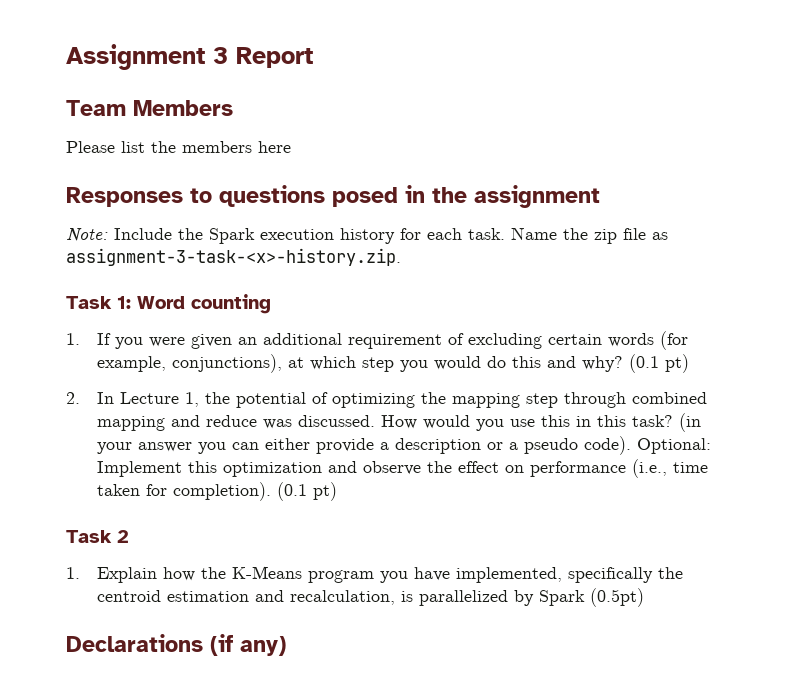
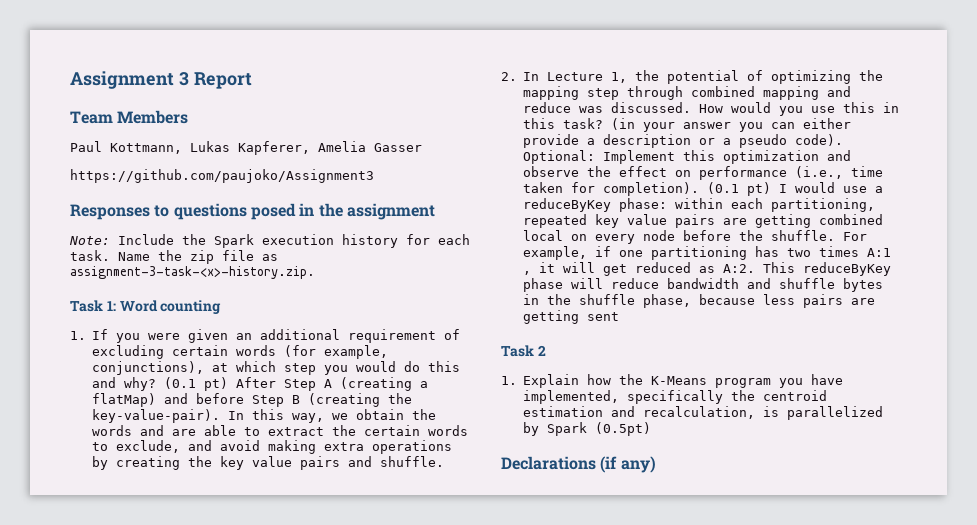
[66,141,291,153] Please list the members here -> [70,141,422,155] [70,169,374,183] Paul Kottmann, Lukas Kapferer, Amelia Gasser // https://github.com/paujoko/Assignment3
(690, 363) none -> [236,377,429,391] [92,393,413,407] [92,409,437,423] [92,425,469,436] [92,440,453,454] [92,456,445,470] After Step A (creating a flatMap) and before Step B (creating the key-value-pair). In this way, we obtain the words and are able to extract the certain words to exclude, and avoid making extra operations by creating the key value pairs and shuffle.
(338, 491) none -> [779,182,884,193] [523,198,876,212] [523,214,884,228] [523,230,868,244] [523,246,892,260] [523,262,892,276] [523,278,884,292] [523,294,876,308] [523,310,620,324] I would use a reduceByKey phase: within each partitioning, repeated key value pairs are getting combined local on every node before the shuffle. For example, if one partitioning has two times A:1 , it will get reduced as A:2. This reduceByKey phase will reduce bandwidth and shuffle bytes in the shuffle phase, because less pairs are getting sent

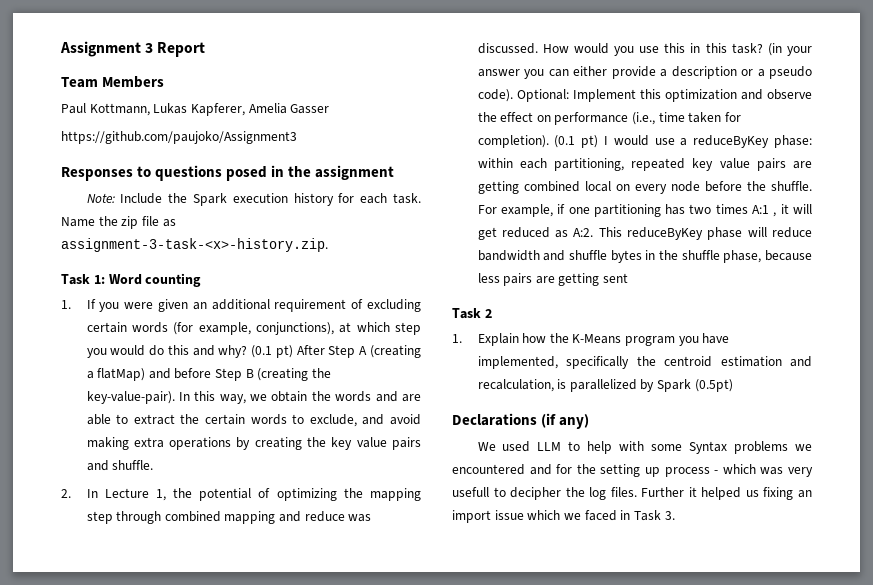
(656, 464) none -> [477,441,812,454] [452,464,813,477] [452,487,812,500] [452,510,675,523] // We used LLM to help with some Syntax problems we encountered and for the setting up process - which was very usefull to decipher the log files. Further it helped us fixing an import issue which we faced in Task 3.

